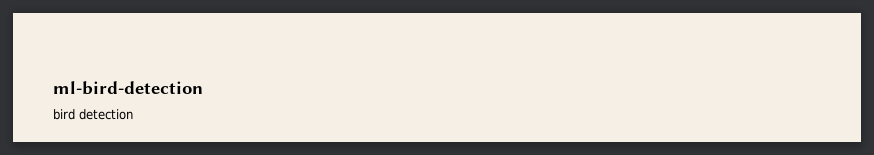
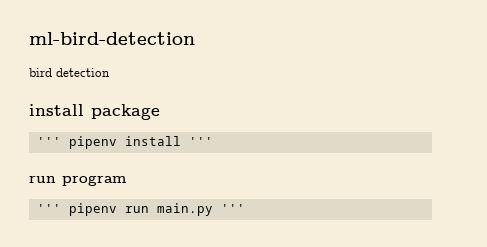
(133, 114) none -> [29,104,160,120] [36,136,213,149] [29,175,126,186] [36,203,245,216] // install package // ''' pipenv install ''' // run program // ''' pipenv run main.py '''

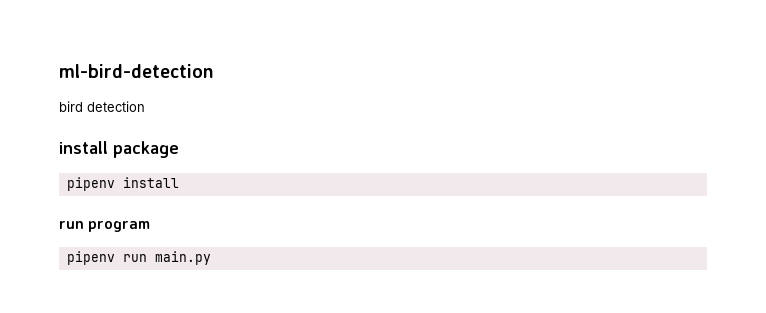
[36,137,61,146] ''' -> (179, 149) none
[188,137,213,146] ''' -> (179, 182) none
[36,204,61,213] ''' -> (151, 226) none
[220,204,245,213] ''' -> (211, 258) none

